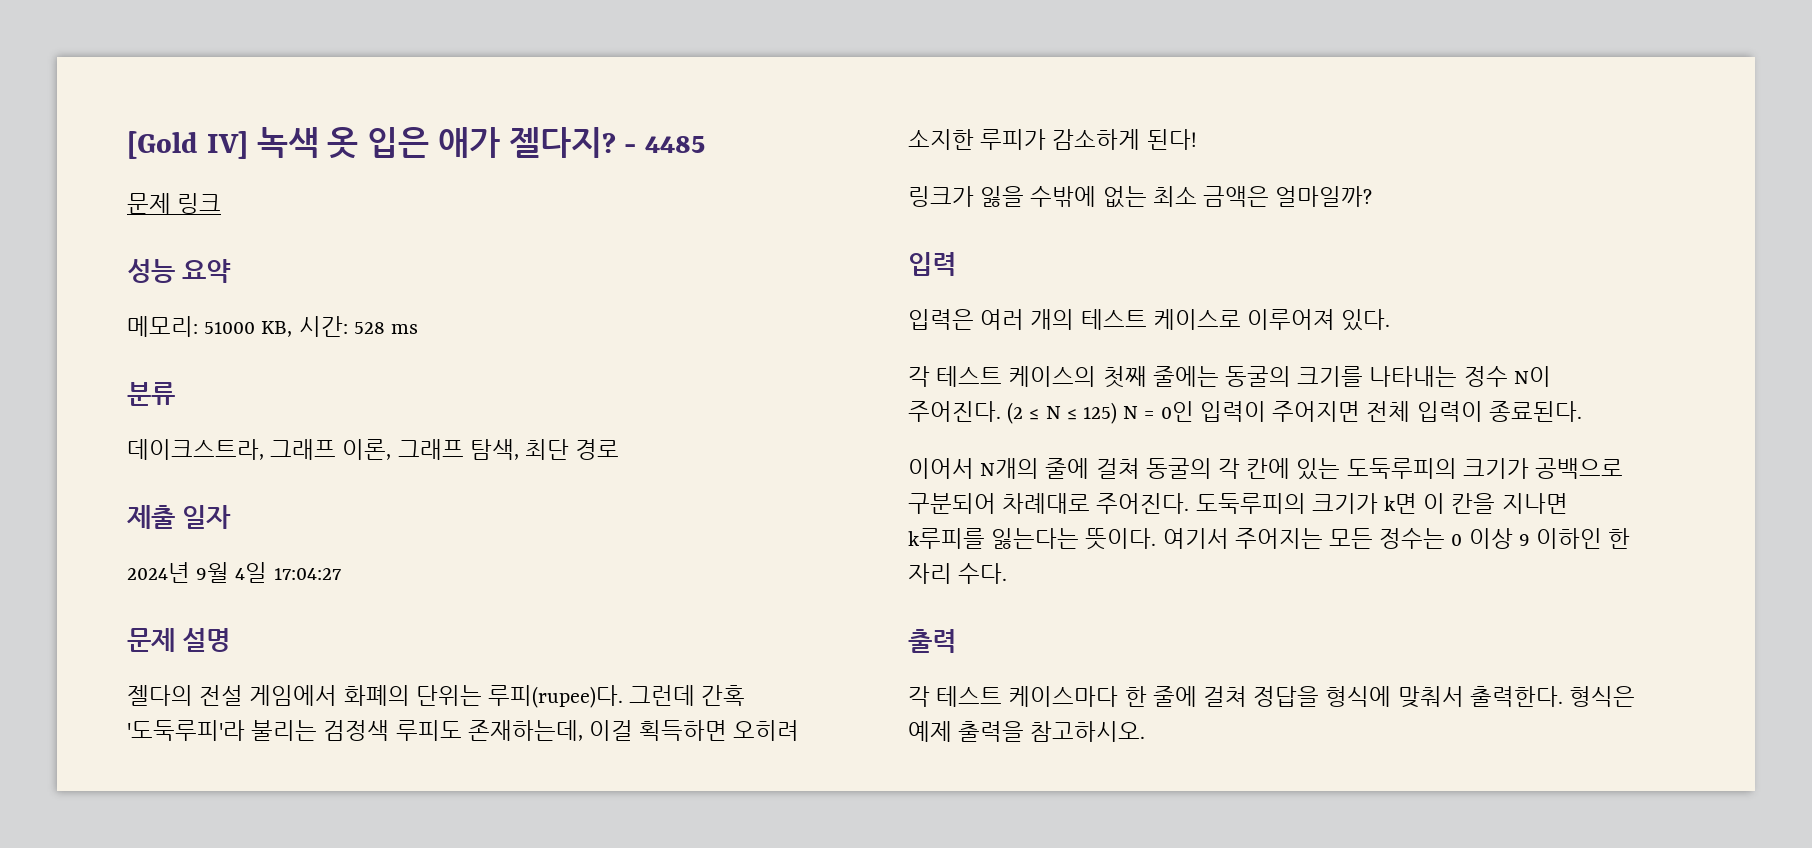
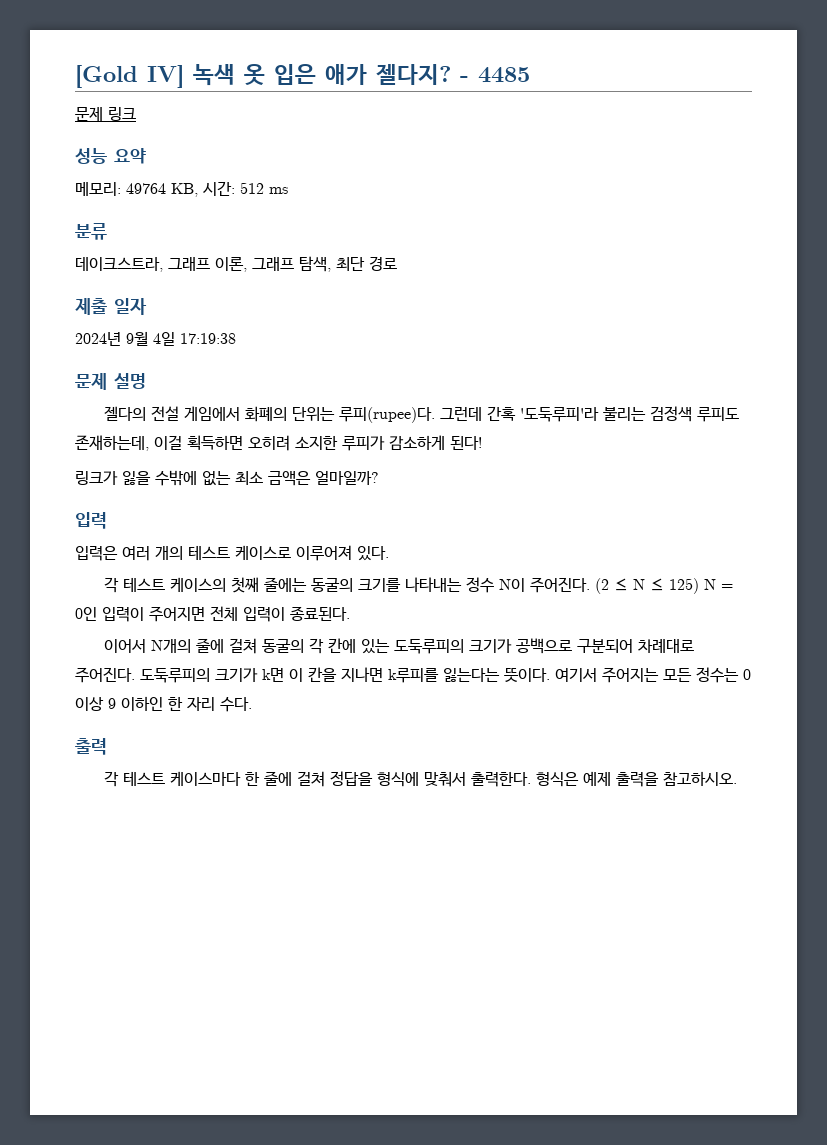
[204,322,256,334] 51000 -> [126,183,166,194] 49764
[353,322,385,334] 528 -> [240,182,264,194] 512
[273,568,341,580] 17:04:27 -> [180,333,236,344] 17:19:38

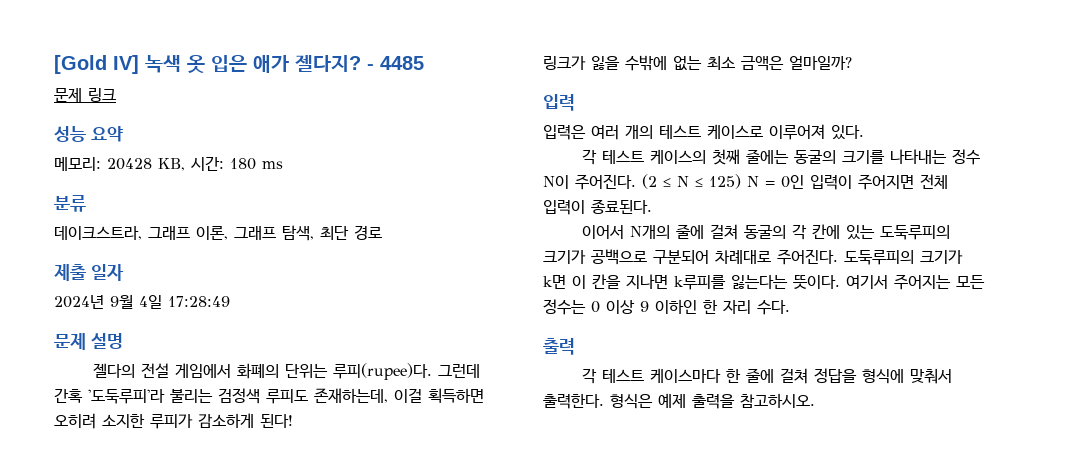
[126,183,166,194] 49764 -> [107,158,152,170] 20428
[240,182,264,194] 512 -> [230,158,256,170] 180
[180,333,236,344] 17:19:38 -> [168,296,230,307] 17:28:49

